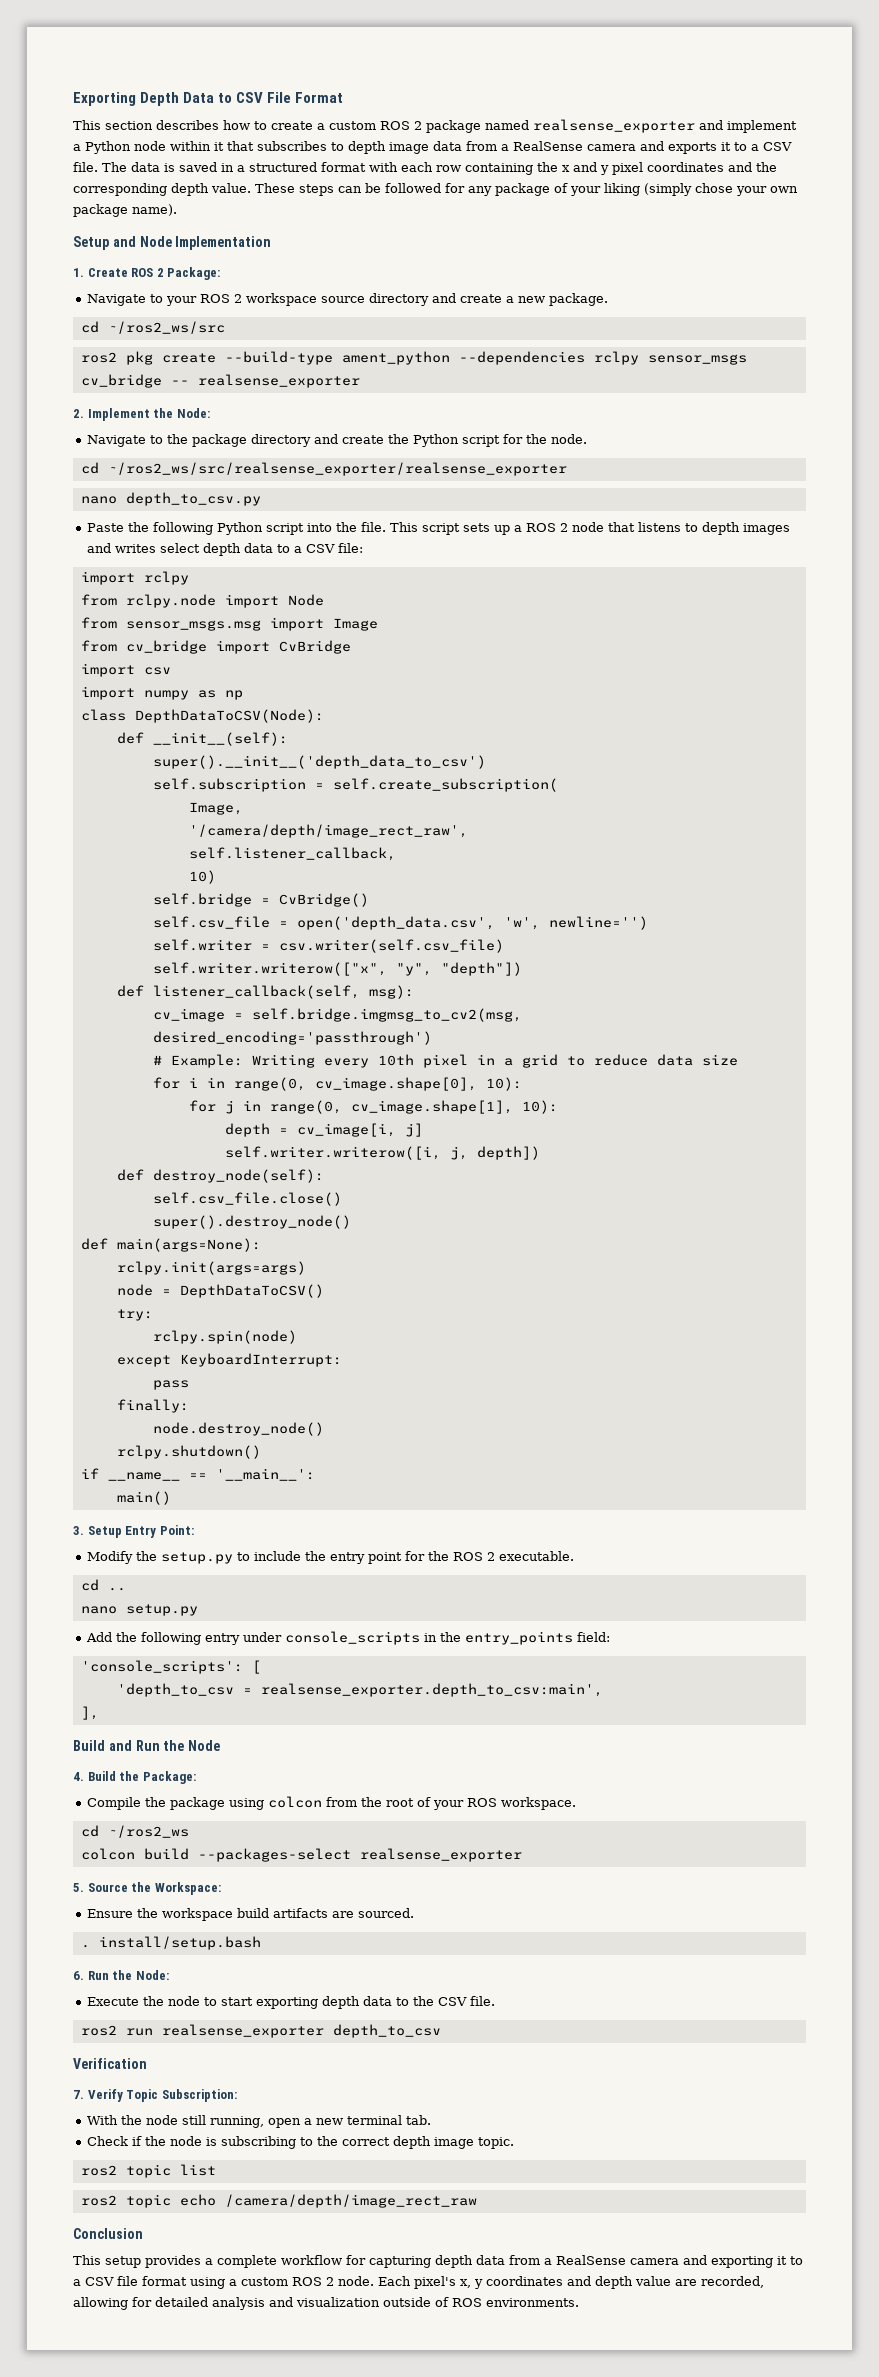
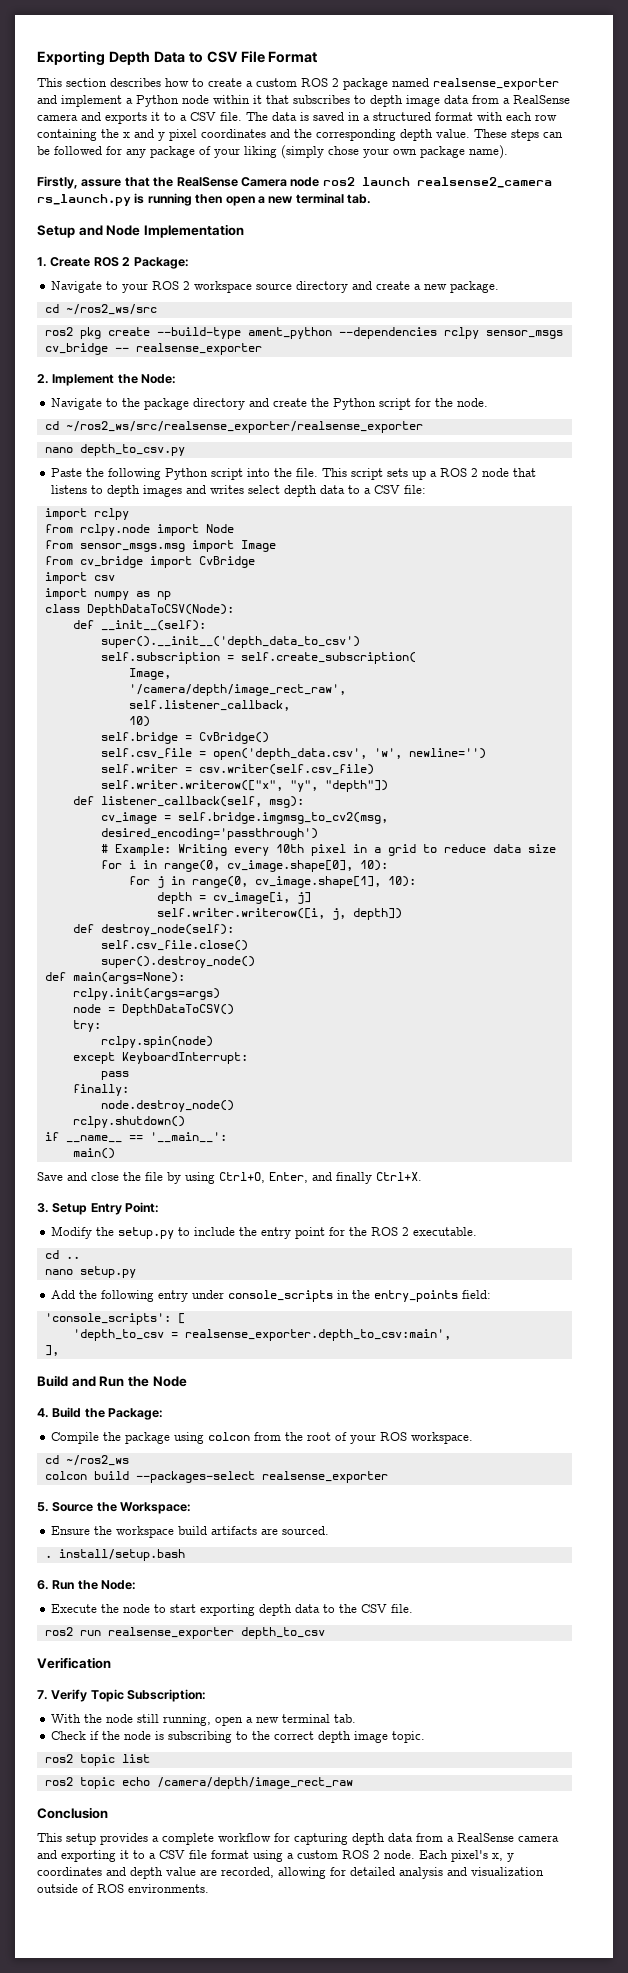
(177, 210) none -> [37,176,552,189] [37,193,371,206] // Firstly, assure that the RealSense Camera node ros2 launch realsense2_camera rs_launch.py is running then open a new terminal tab.
(171, 1498) none -> [37,1172,422,1184] // Save and close the file by using Ctrl+O, Enter, and finally Ctrl+X.

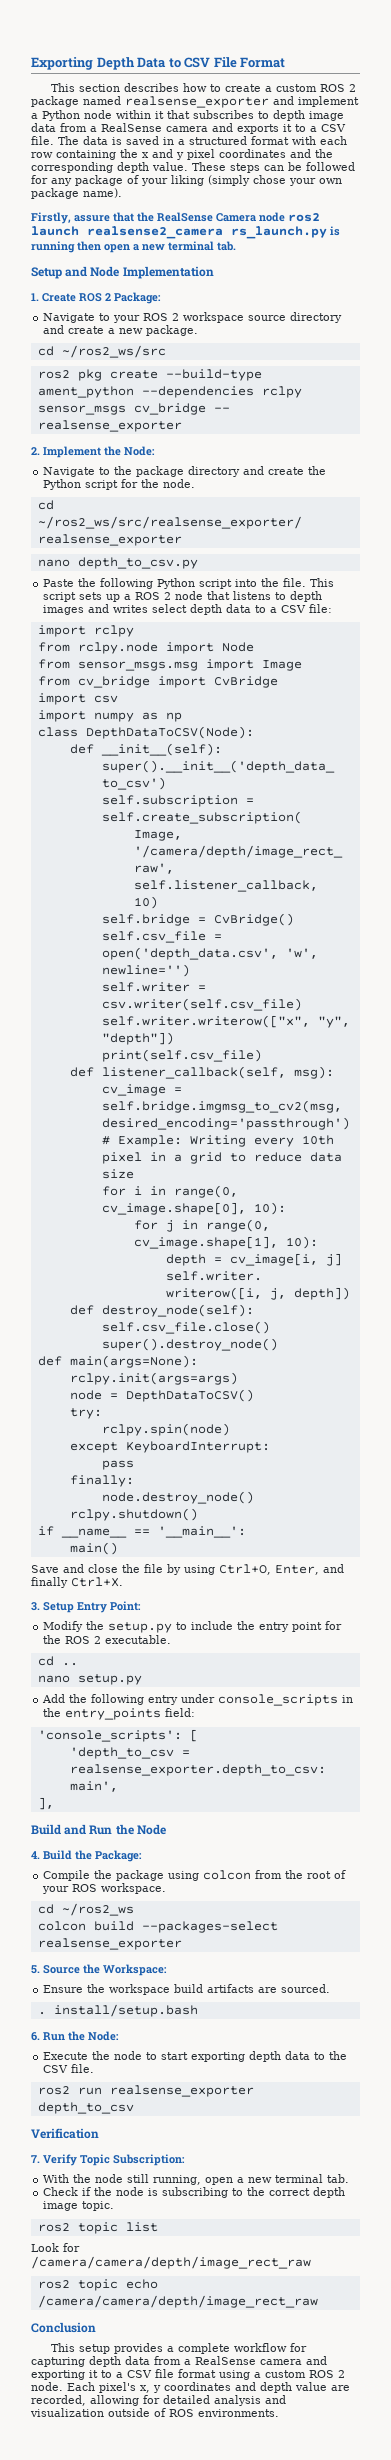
(388, 786) none -> [101,1049,262,1062] // print(self.csv_file)
(150, 1758) none -> [31,2243,80,2252] [31,2256,311,2269] // Look for /camera/camera/depth/image_rect_raw
[156,1777,353,1789] /camera/depth/image_rect_raw -> [37,2295,318,2308] /camera/camera/depth/image_rect_raw

